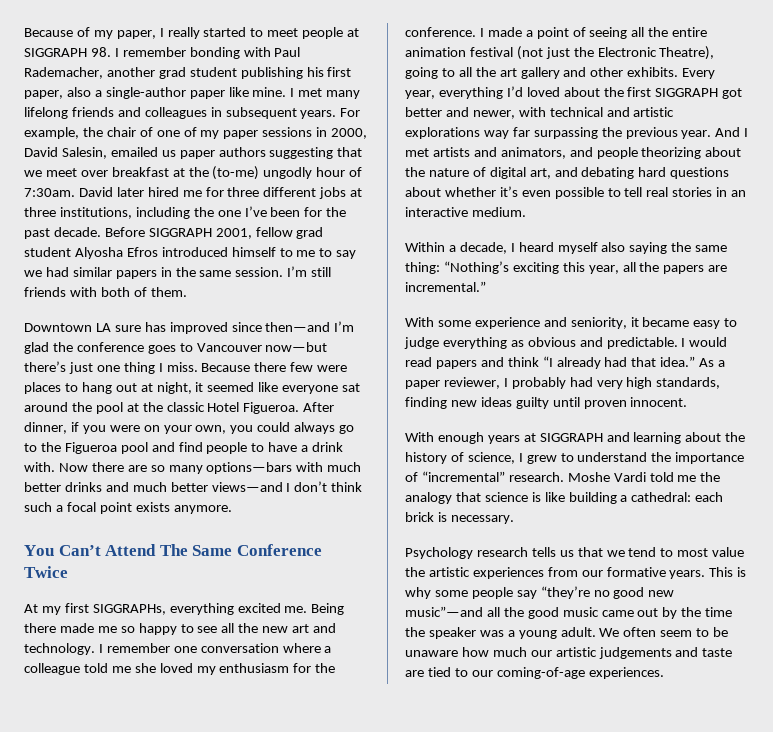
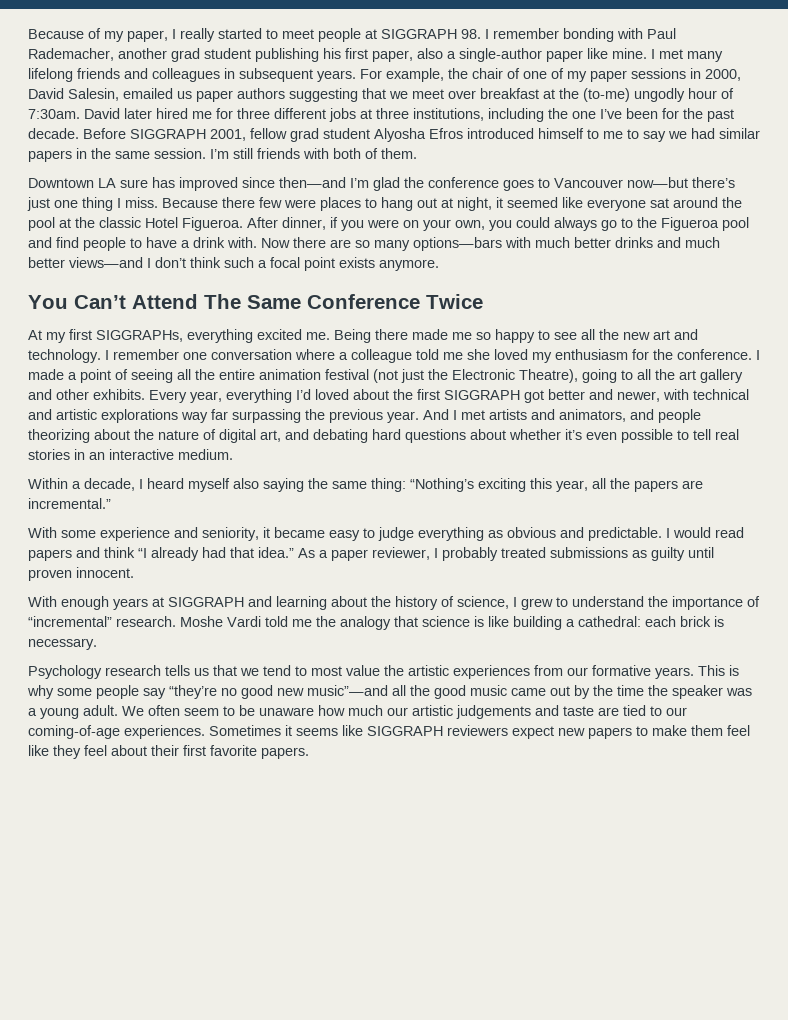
[569,377,721,389] [405,397,512,409] had very high standards, finding new ideas -> [501,547,647,558] treated submissions as
(664, 673) none -> [209,725,750,739] [28,745,309,759] Sometimes it seems like SIGGRAPH reviewers expect new papers to make them feel like they feel about their first favorite papers.

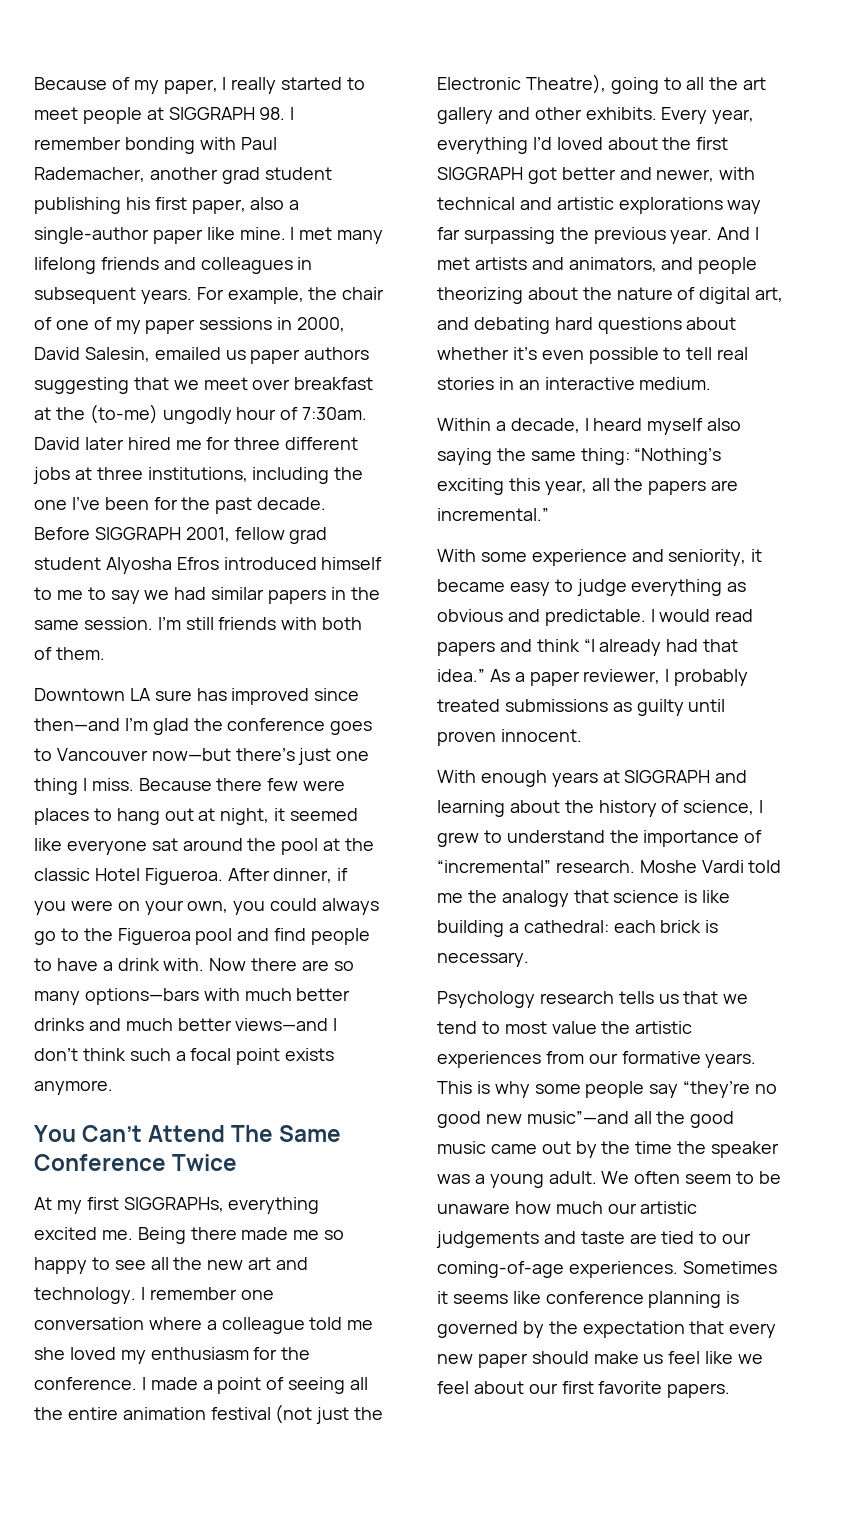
[367,725,723,739] SIGGRAPH reviewers expect new papers to make them -> [545,1291,740,1308] [437,1321,777,1338] [437,1351,664,1368] conference planning is governed by the expectation that every new paper should make us
[53,745,81,759] they -> [738,1354,764,1364] we
[151,745,179,756] their -> [528,1383,558,1394] our

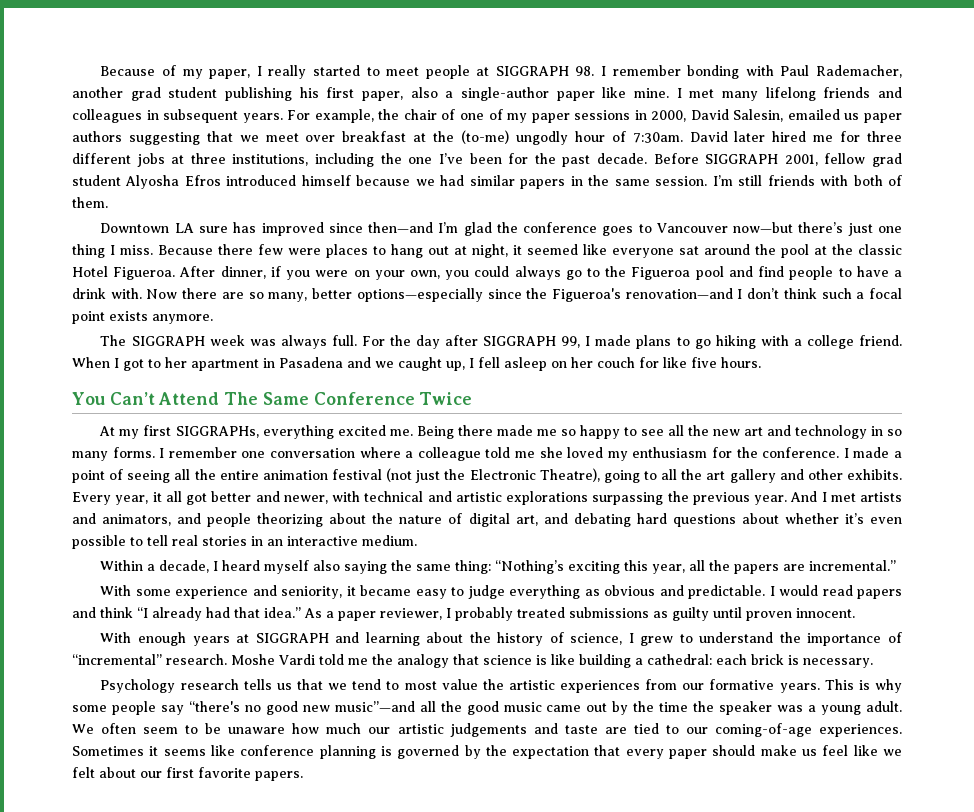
[34,587,140,604] to me to say -> [356,175,411,186] because
[34,988,351,1005] [34,1018,329,1031] many options—bars with much better drinks and much better views—and -> [268,288,733,302] many, better options—especially since the Figueroa's renovation—and
(113, 1087) none -> [100,335,902,349] [72,357,761,371] // The SIGGRAPH week was always full. For the day after SIGGRAPH 99, I made plans to go hiking with a college friend. When I got to her apartment in Pasadena and we caught up, I fell asleep on her couch for like five hours.
[34,1287,136,1304] technology. -> [794,425,902,439] [72,447,155,461] technology in so many forms.
[437,137,729,154] [437,167,523,180] everything I’d loved about the first SIGGRAPH -> [152,491,182,502] it all
[727,200,762,214] [437,227,460,240] way far -> (588, 498) none
[683,1081,751,1098] “they’re -> [188,701,240,712] “there's
[437,1354,473,1364] new -> (664, 754) none
[437,1381,469,1394] feel -> [72,767,95,778] felt

